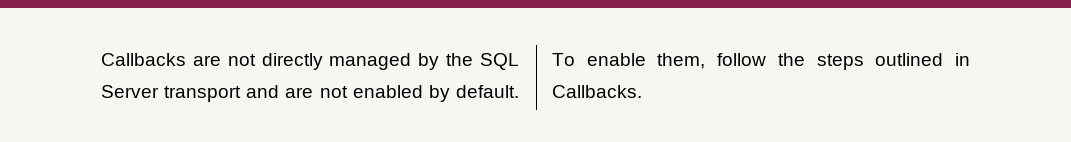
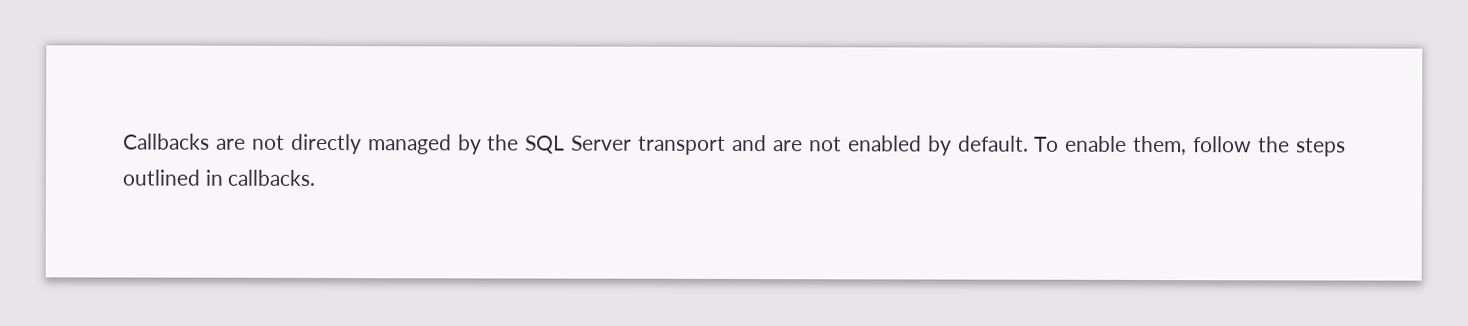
[552,85,642,98] Callbacks. -> [227,169,316,186] callbacks.

